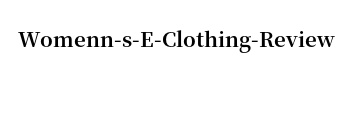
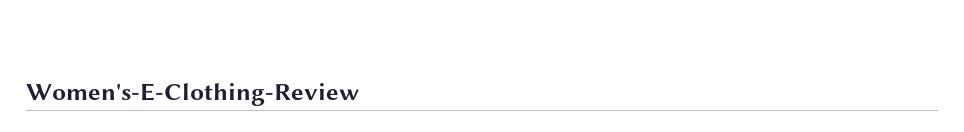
[18,30,335,53] Womenn-s-E-Clothing-Review -> [26,83,359,106] Women's-E-Clothing-Review

